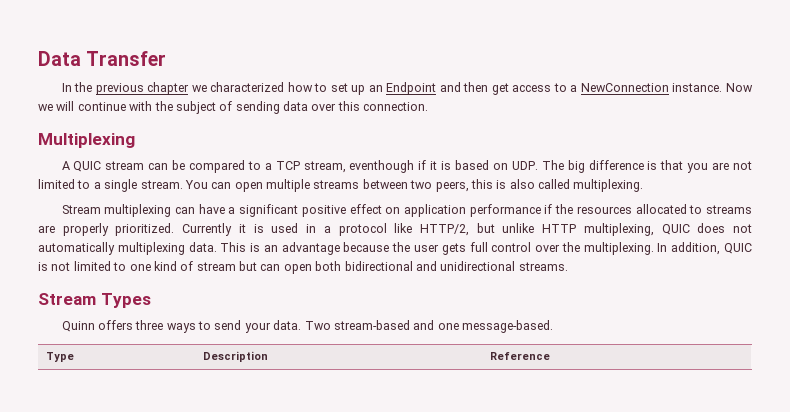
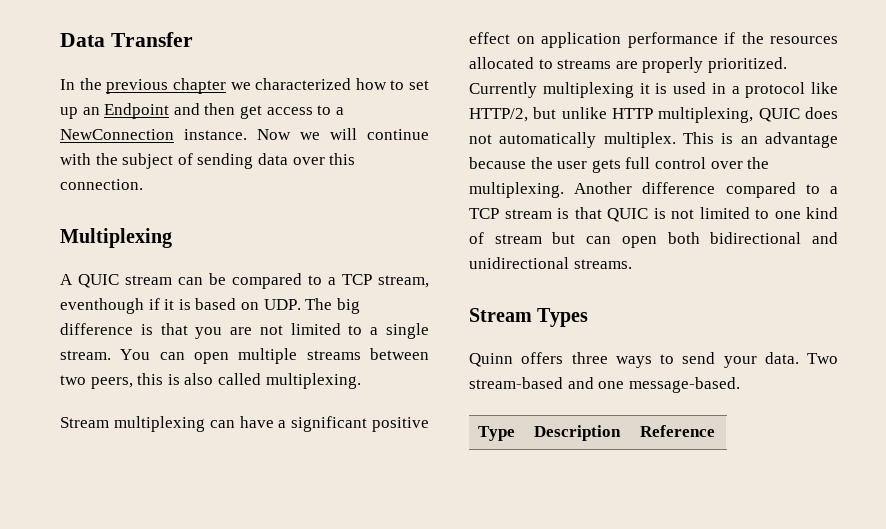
(233, 229) none -> [542,82,634,98] multiplexing
[117,242,217,255] multiplexing data. -> [603,132,676,148] multiplex.
[657,242,721,255] In addition, -> [574,182,838,198] [469,207,602,219] Another difference compared to a TCP stream is that

